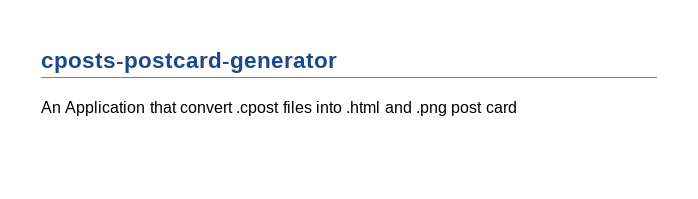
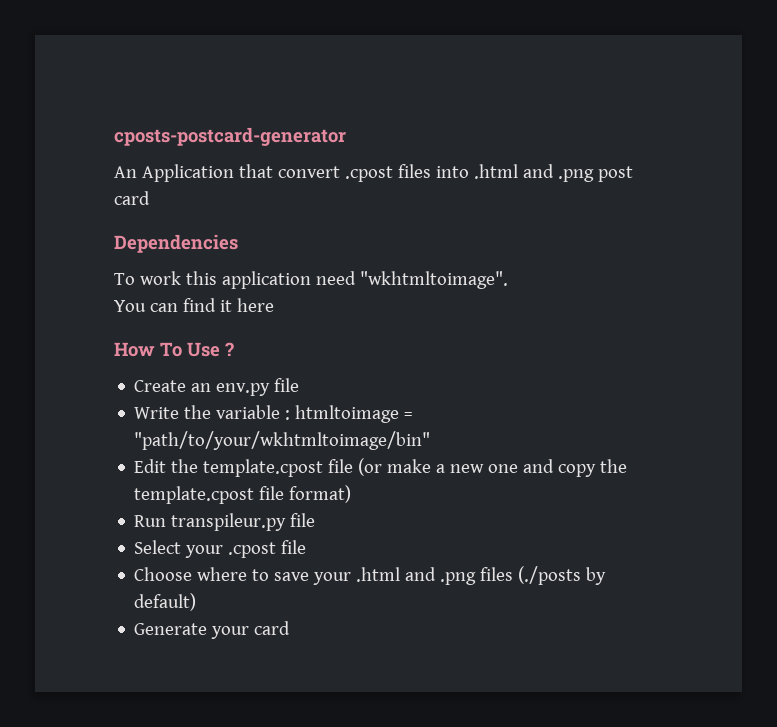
(517, 107) none -> [114,234,238,253] [114,271,508,289] [114,298,274,312] [114,342,234,357] [134,378,300,396] [134,405,413,423] [134,431,431,450] [134,458,628,477] [134,485,352,504] [134,513,316,531] [134,540,307,558] [134,566,607,585] [134,593,197,611] [134,621,291,639] // Dependencies // To work this application need "wkhtmltoimage". // You can find it here // How To Use ? // Create an env.py file // Write the variable : htmltoimage = "path/to/your/wkhtmltoimage/bin" // Edit the template.cpost file (or make a new one and copy the template.cpost file format) // Run transpileur.py file // Select your .cpost file // Choose where to save your .html and .png files (./posts by default) // Generate your card

